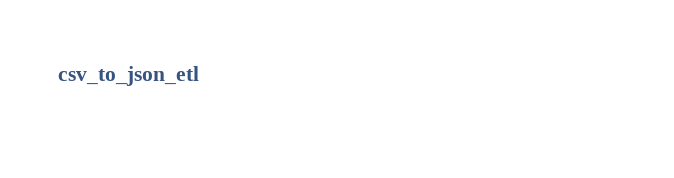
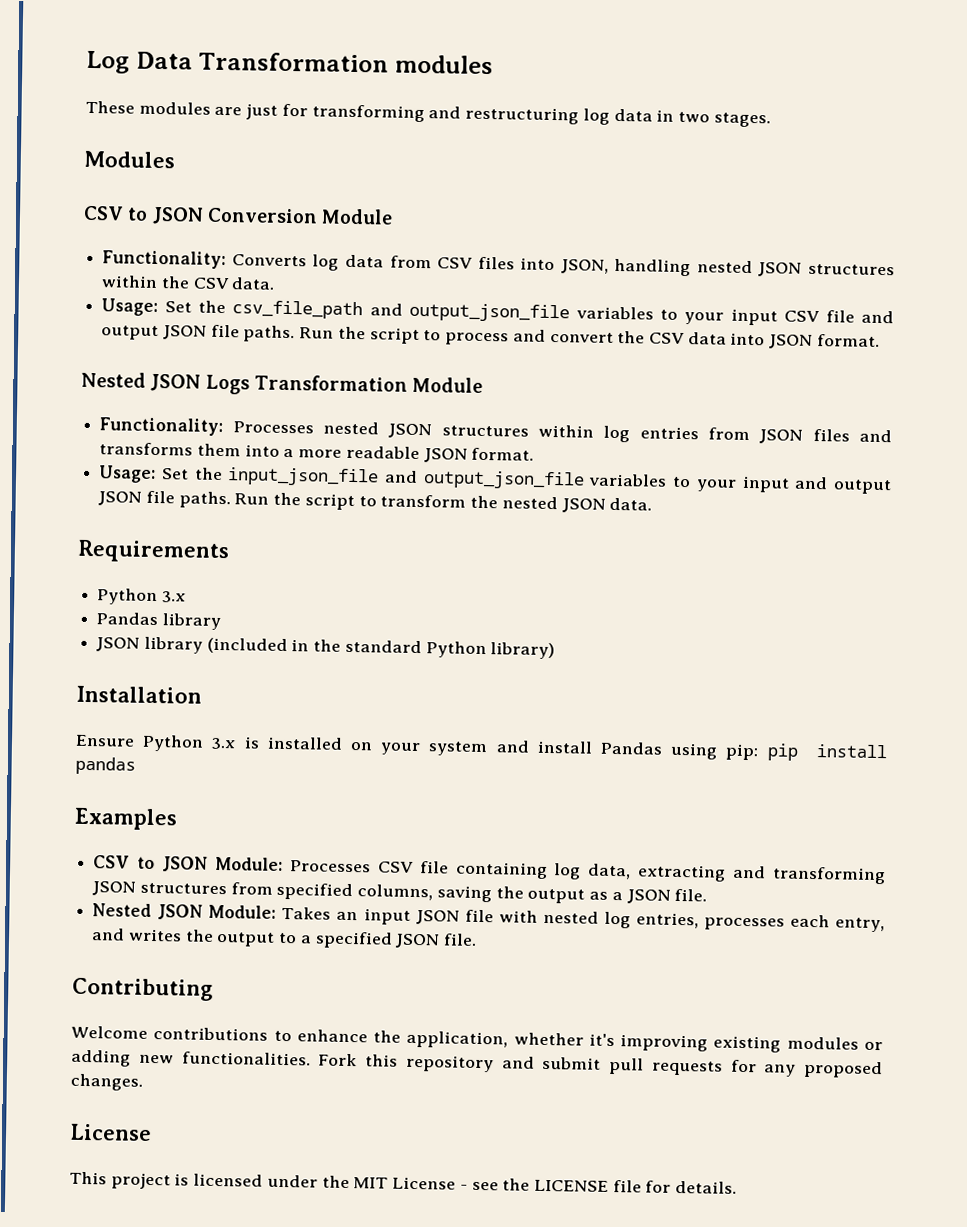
[58,66,199,86] csv_to_json_etl -> [86,50,493,75] [85,100,771,128] [84,150,175,169] [83,205,394,225] [102,250,895,277] [101,275,276,290] [101,298,895,326] [101,324,880,349] [81,371,484,395] [99,417,893,444] [99,442,535,463] [98,465,893,495] [98,490,653,513] [78,539,230,564] [97,588,186,606] [96,612,221,631] [96,636,556,660] [76,685,202,704] [75,734,889,761] [75,756,136,775] [74,807,177,831] [93,855,887,885] [92,881,708,904] [92,903,885,933] [91,928,478,949] [72,977,213,1001] [71,1025,884,1053] [71,1049,883,1079] [70,1073,143,1091] [69,1123,152,1142] [69,1171,738,1194] Log Data Transformation modules // These modules are just for transforming and restructuring log data in two stages. // Modules // CSV to JSON Conversion Module // Functionality: Converts log data from CSV files into JSON, handling nested JSON structures within the CSV data. // Usage: Set the csv_file_path and output_json_file variables to your input CSV file and output JSON file paths. Run the script to process and convert the CSV data into JSON format. // Nested JSON Logs Transformation Module // Functionality: Processes nested JSON structures within log entries from JSON files and transforms them into a more readable JSON format. // Usage: Set the input_json_file and output_json_file variables to your input and output JSON file paths. Run the script to transform the nested JSON data. // Requirements // Python 3.x // Pandas library // JSON library (included in the standard Python library) // Installation // Ensure Python 3.x is installed on your system and install Pandas using pip: pip install pandas // Examples // CSV to JSON Module: Processes CSV file containing log data, extracting and transforming JSON structures from specified columns, saving the output as a JSON file. // Nested JSON Module: Takes an input JSON file with nested log entries, processes each entry, and writes the output to a specified JSON file. // Contributing // Welcome contributions to enhance the application, whether it's improving existing modules or adding new functionalities. Fork this repository and submit pull requests for any proposed changes. // License // This project is licensed under the MIT License - see the LICENSE file for details.

